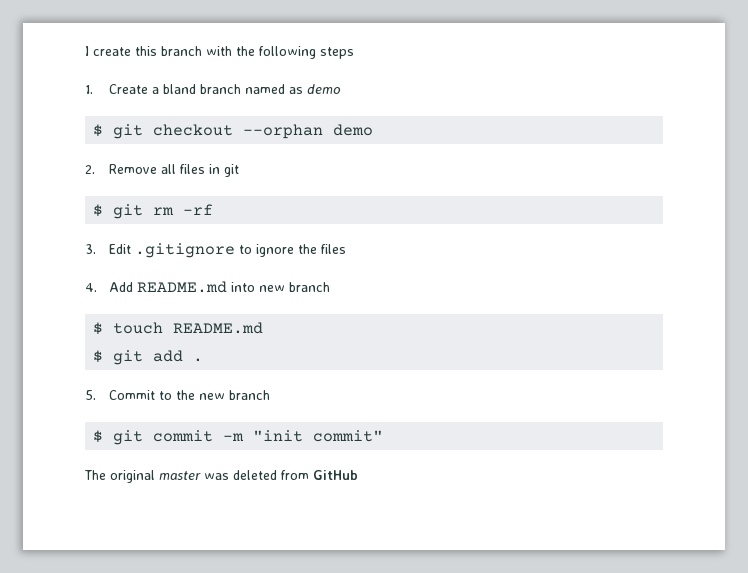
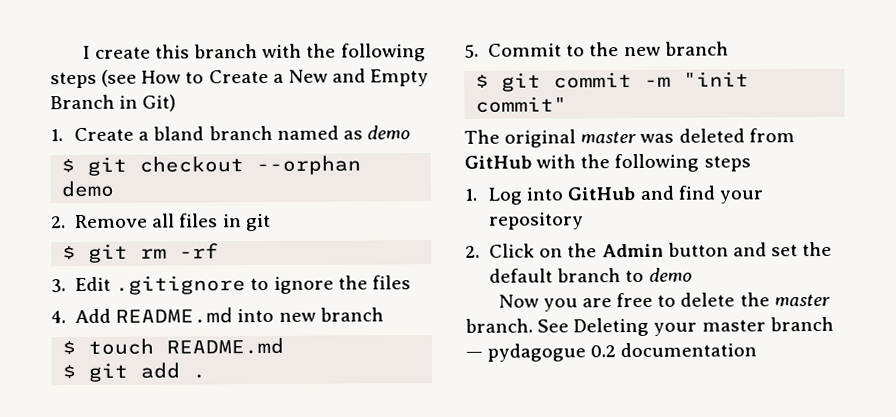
(354, 53) none -> [101,68,430,87] [50,94,177,112] (see How to Create a New and Empty Branch in Git)
(358, 475) none -> [536,153,751,173] [464,185,763,205] [489,212,585,230] [465,241,833,258] [489,267,692,283] [497,292,830,312] [465,316,834,337] [465,342,758,362] with the following steps // 1. Log into GitHub and find your repository // 2. Click on the Admin button and set the default branch to demo // Now you are free to delete the master branch. See Deleting your master branch — pydagogue 0.2 documentation

